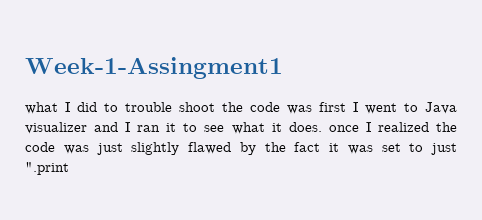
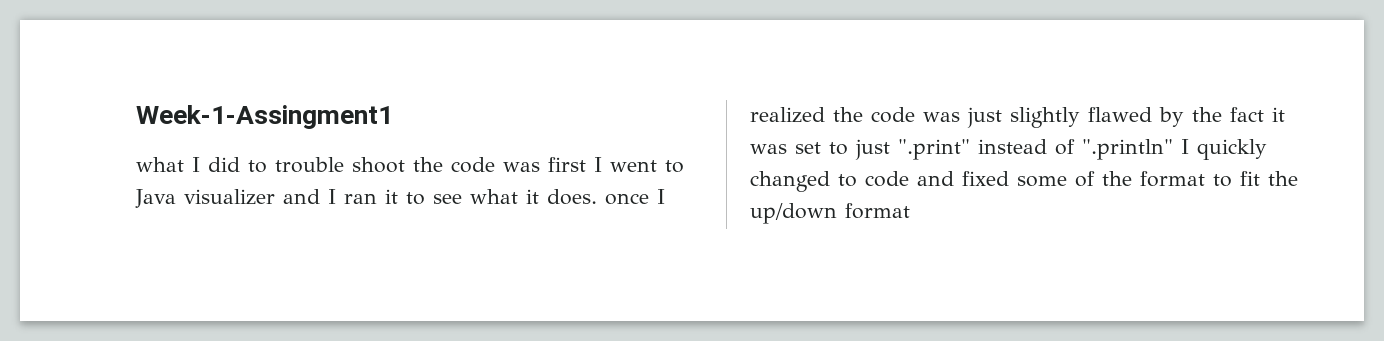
[25,162,69,175] ".print -> [898,139,1267,160] [750,171,1298,192] [750,203,910,224] ".print" instead of ".println" I quickly changed to code and fixed some of the format to fit the up/down format

